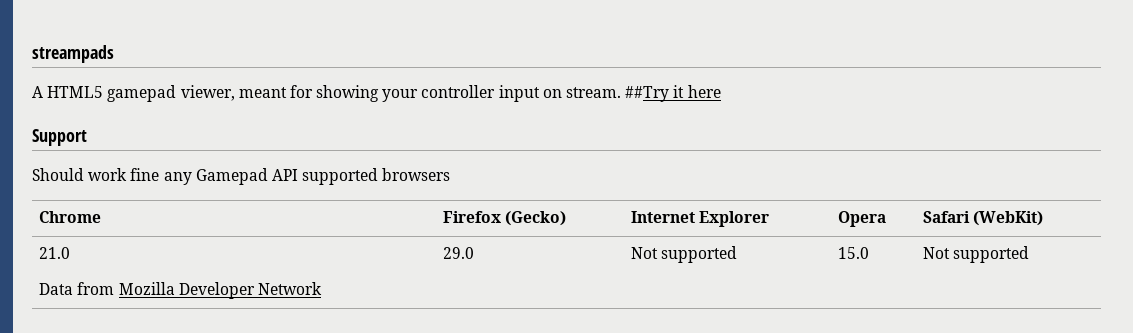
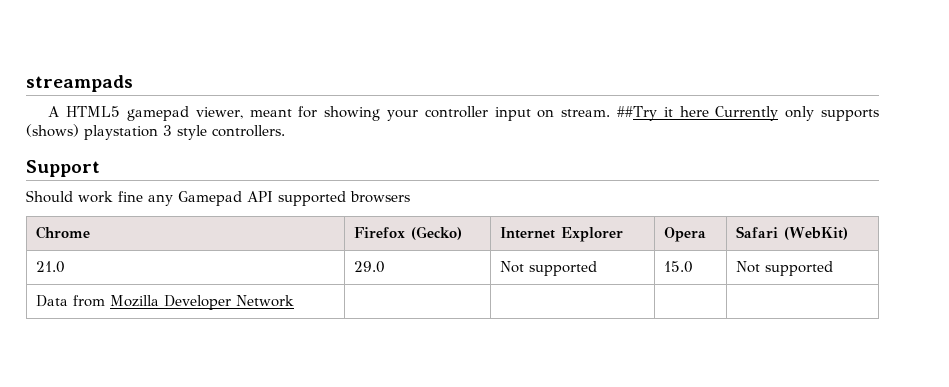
(721, 91) none -> [715,106,880,121] [26,124,285,140] Currently only supports (shows) playstation 3 style controllers.

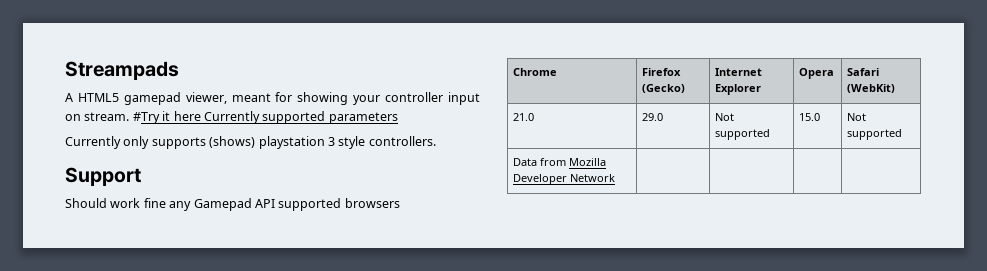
[26,75,133,92] streampads -> [65,61,179,80] Streampads
[617,106,658,121] ##Try -> [132,112,160,124] #Try
(779, 113) none -> [262,111,398,124] [65,136,121,149] supported parameters // Currently

